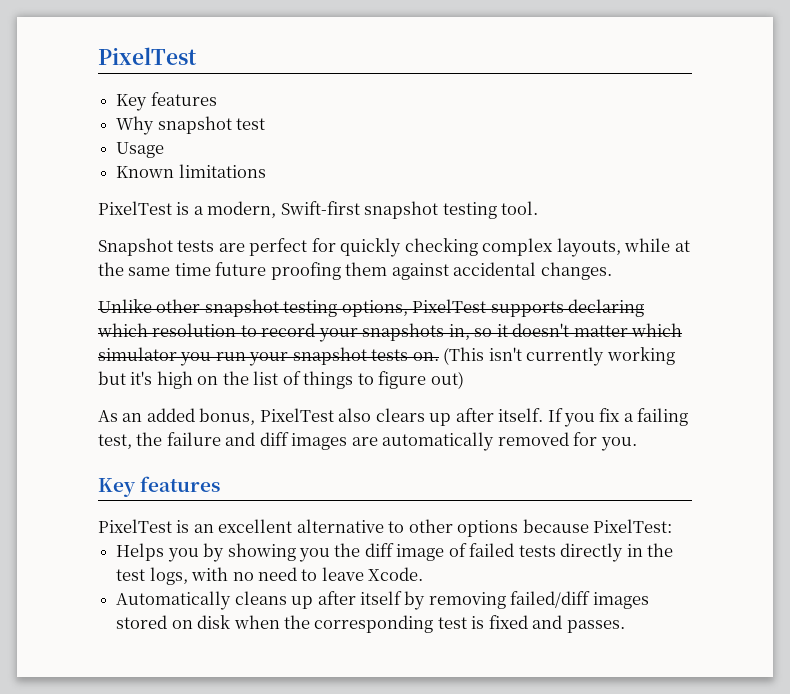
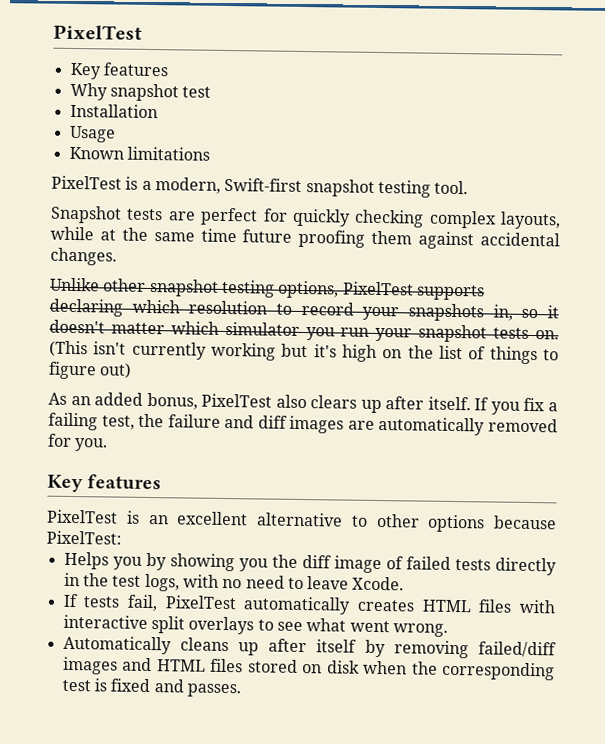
(266, 124) none -> [69,103,158,119] // Installation
(424, 574) none -> [62,593,556,615] [62,614,448,637] // If tests fail, PixelTest automatically creates HTML files with interactive split overlays to see what went wrong.
(649, 600) none -> [122,657,244,673] and HTML files

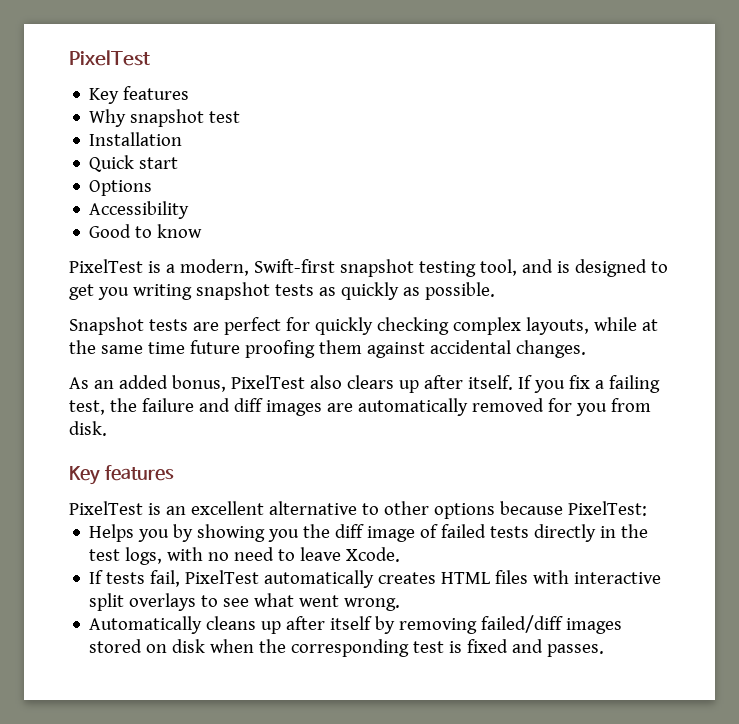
[68,125,116,143] [68,146,210,161] Usage // Known limitations -> [89,155,179,172] [89,180,153,196] [89,201,190,219] [89,224,203,238] Quick start // Options // Accessibility // Good to know
[434,180,469,195] tool. -> [479,259,668,277] [69,282,495,300] tool, and is designed to get you writing snapshot tests as quickly as possible.
[50,277,485,301] [49,298,559,322] [49,319,560,343] [49,340,559,365] [48,361,133,380] // Unlike other snapshot testing options, PixelTest supports declaring which resolution to record your snapshots in, so it doesn't matter which simulator you run your snapshot tests on. (This isn't currently working but it's high on the list of things to figure out) -> (586, 349) none
[74,438,109,452] you. -> [575,398,651,416] [69,421,107,436] you from disk.
[122,657,244,673] and HTML files -> (623, 626) none

